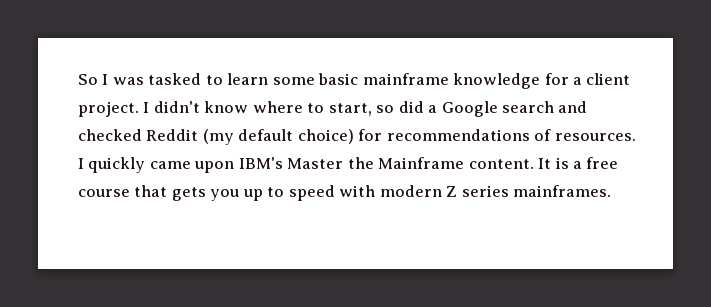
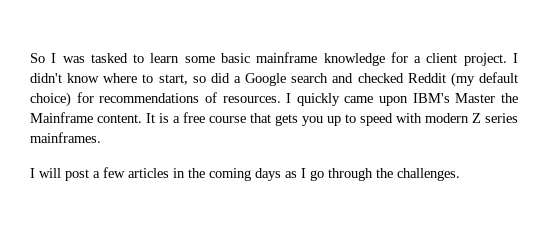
(612, 191) none -> [30,167,460,181] // I will post a few articles in the coming days as I go through the challenges.

